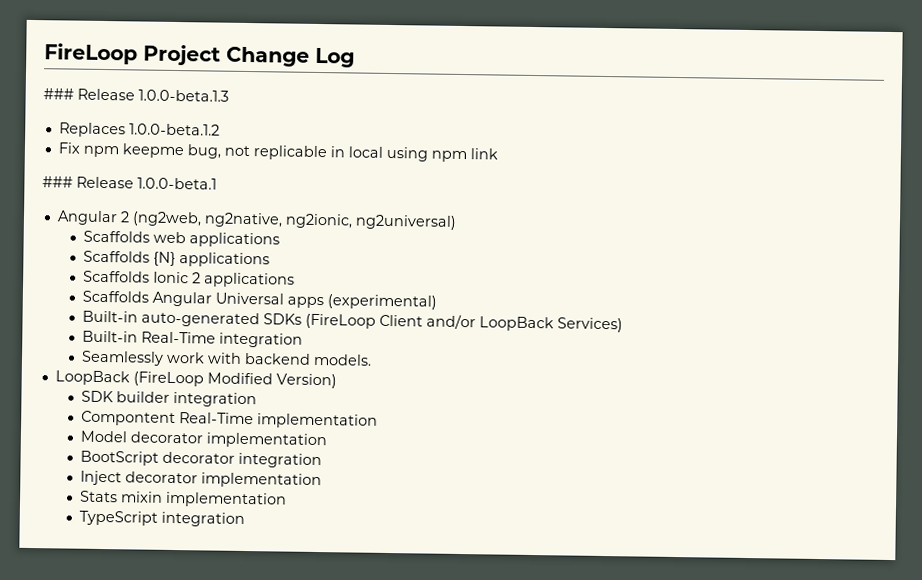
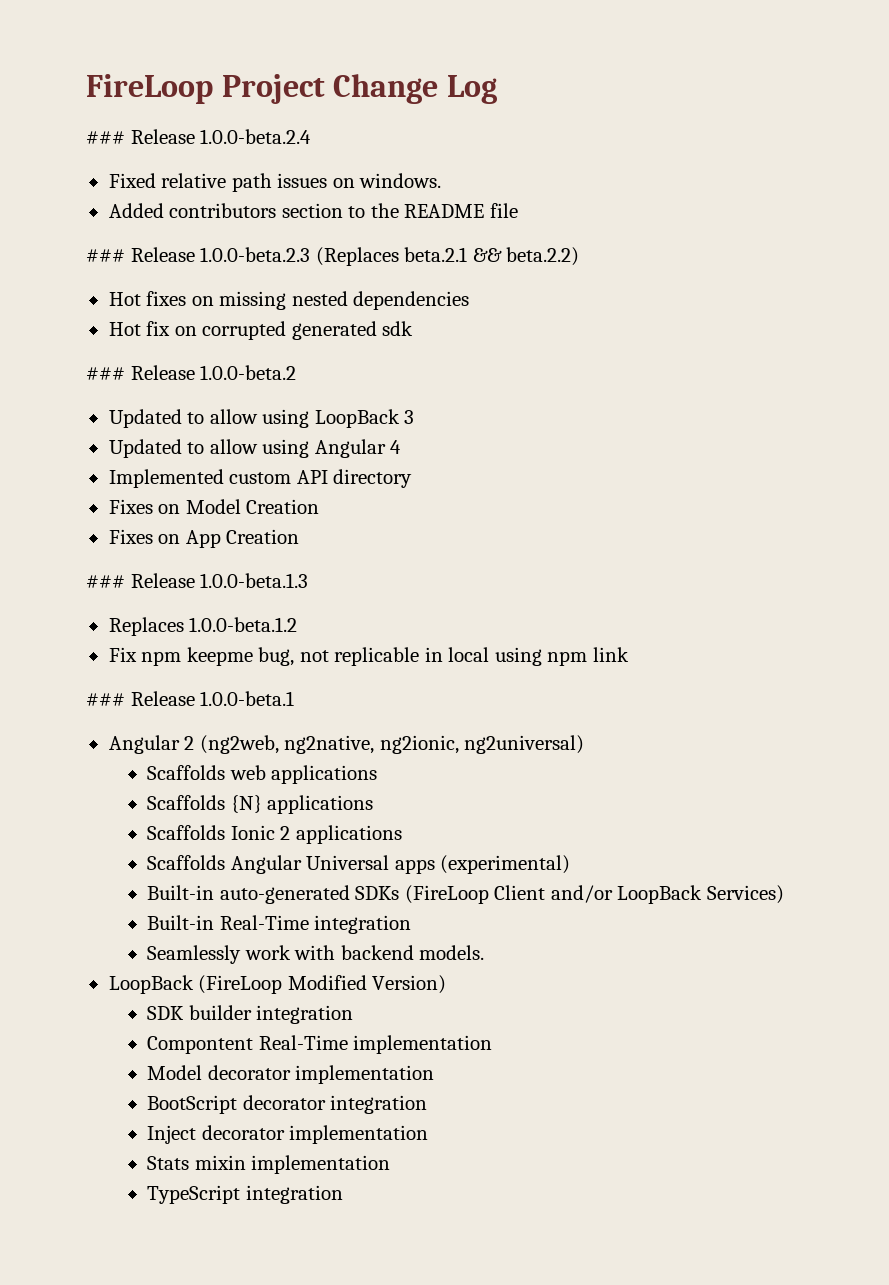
(355, 57) none -> [86,129,312,144] [108,173,442,192] [108,203,518,218] [86,247,580,266] [108,291,470,310] [108,321,414,340] [86,365,297,380] [108,409,415,428] [108,439,402,458] [108,469,413,488] [108,499,320,514] [108,529,300,548] // ### Release 1.0.0-beta.2.4 // Fixed relative path issues on windows. // Added contributors section to the README file // ### Release 1.0.0-beta.2.3 (Replaces beta.2.1 && beta.2.2) // Hot fixes on missing nested dependencies // Hot fix on corrupted generated sdk // ### Release 1.0.0-beta.2 // Updated to allow using LoopBack 3 // Updated to allow using Angular 4 // Implemented custom API directory // Fixes on Model Creation // Fixes on App Creation

